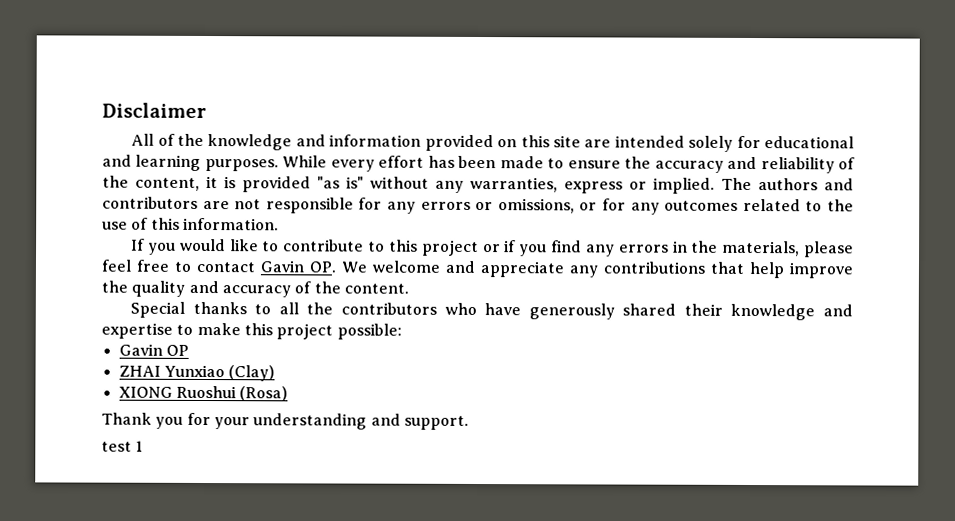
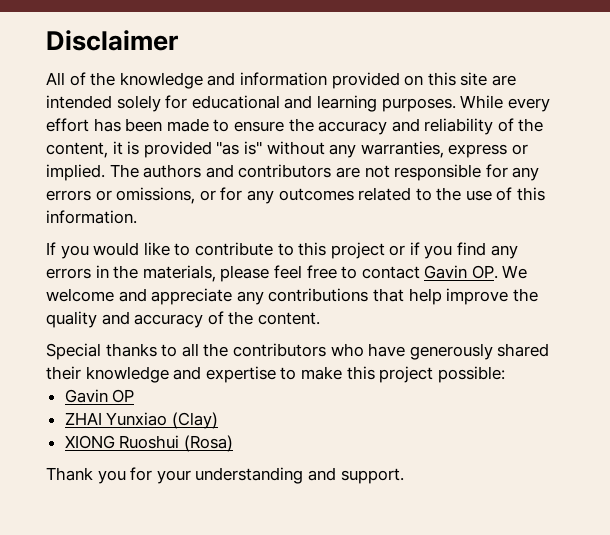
[101,440,144,452] // test 1 -> (404, 476) none

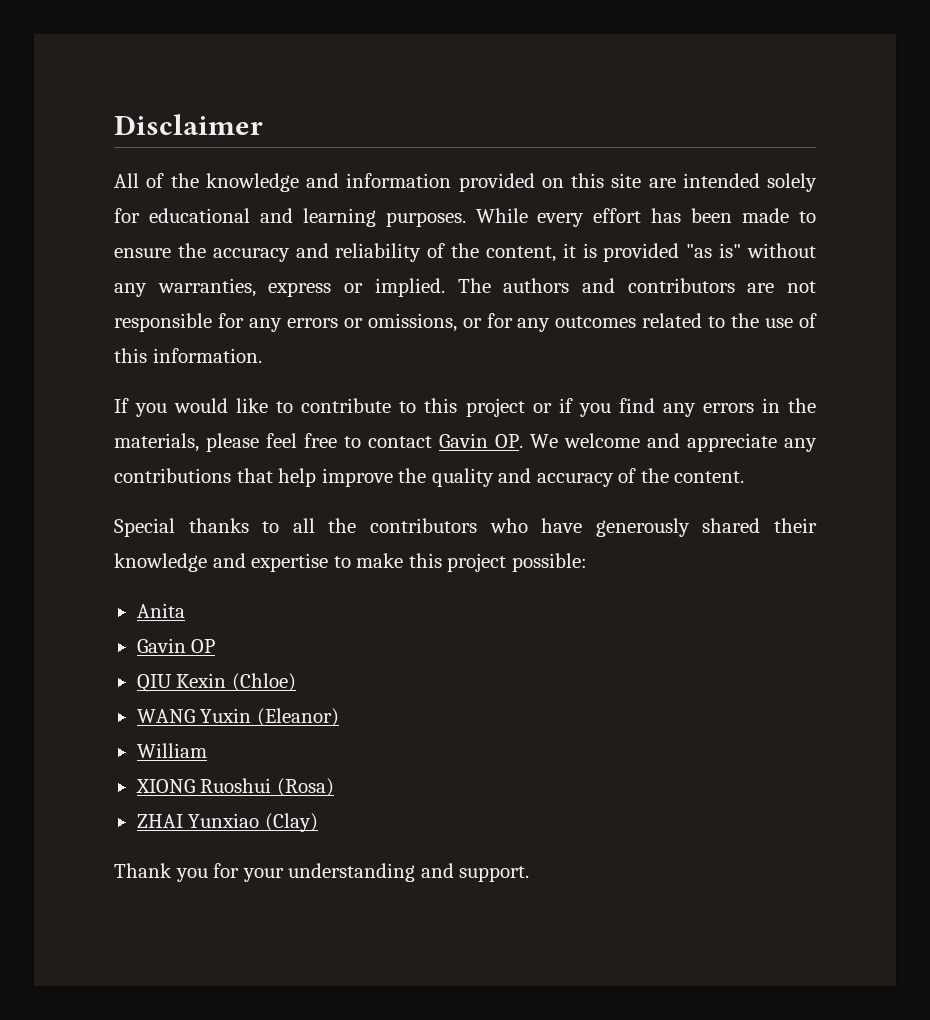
(505, 374) none -> [136,603,185,618] // Anita
(135, 396) none -> [136,673,296,692] [136,708,339,727] [136,743,207,758] [135,778,334,797] // QIU Kexin (Chloe) // WANG Yuxin (Eleanor) // William // XIONG Ruoshui (Rosa)
[64,435,233,452] // XIONG Ruoshui (Rosa) -> (318, 822) none

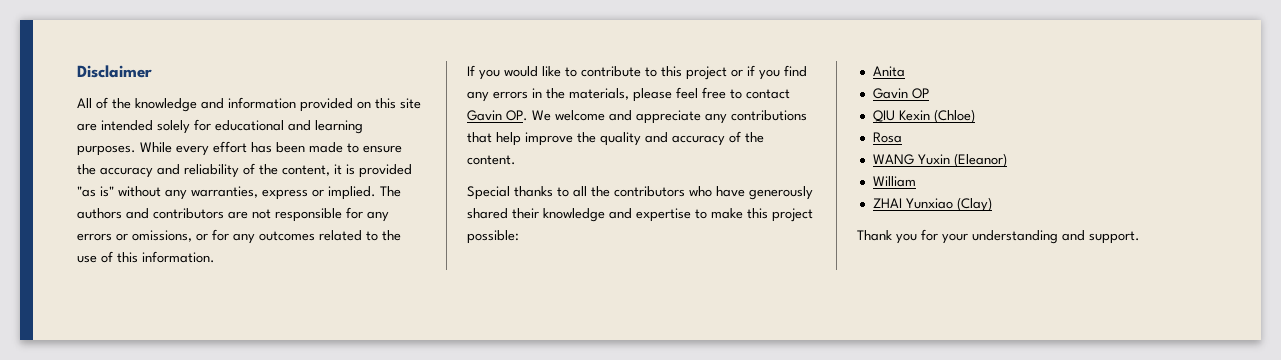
(296, 682) none -> [872,132,902,143] // Rosa
[135,778,334,797] // XIONG Ruoshui (Rosa) -> (916, 181) none

